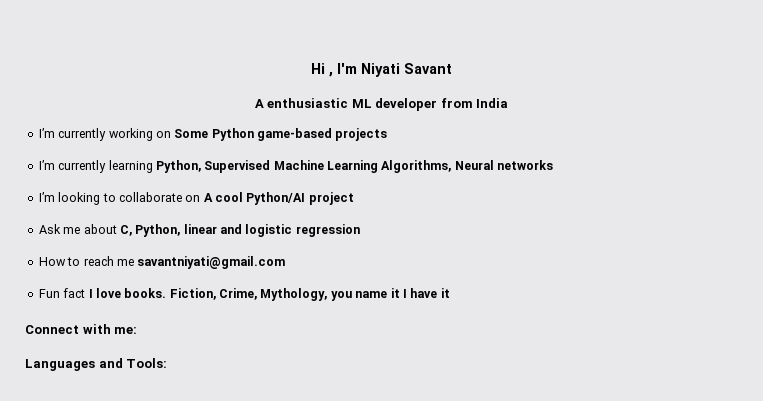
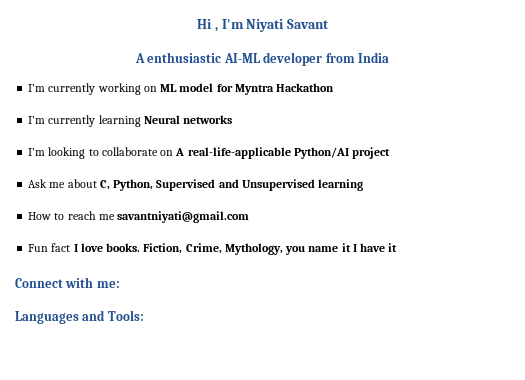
[351,99,372,108] ML -> [223,53,260,63] AI-ML
[174,128,388,141] [38,160,452,173] Some Python game-based projects // I’m currently learning Python, Supervised Machine Learning Algorithms, -> [160,83,335,95] [28,115,141,127] ML model for Myntra Hackathon // I’m currently learning
[215,192,243,202] cool -> [187,147,291,159] real-life-applicable
[183,224,360,237] linear and logistic regression -> [156,179,364,191] Supervised and Unsupervised learning

